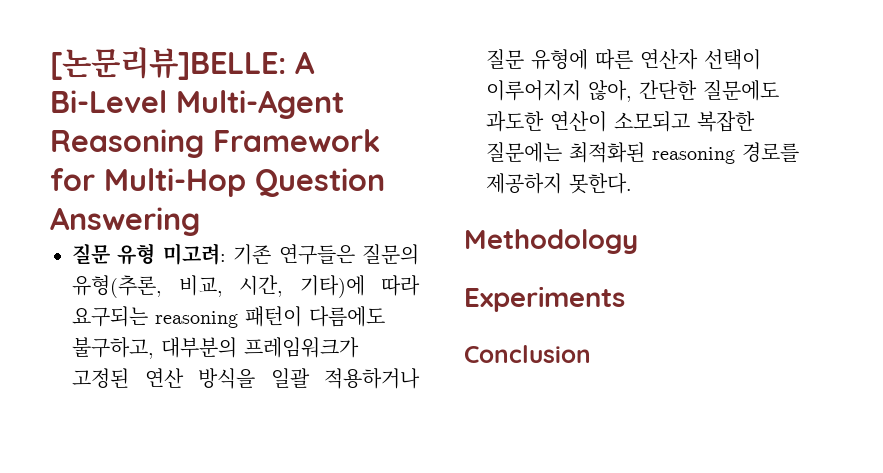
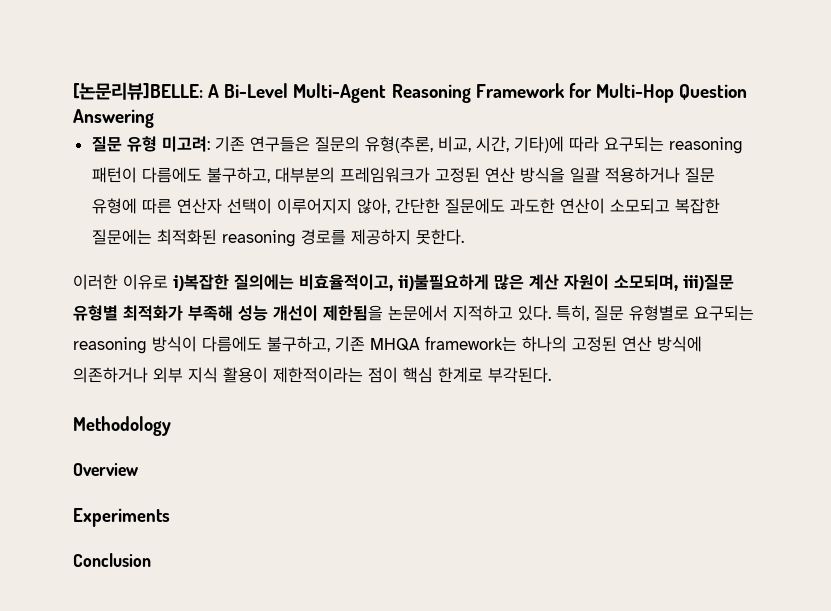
(632, 183) none -> [73,274,734,291] [73,305,754,321] [73,336,702,354] [73,367,551,383] // 이러한 이유로 i)복잡한 질의에는 비효율적이고, ii)불필요하게 많은 계산 자원이 소모되며, iii)질문 유형별 최적화가 부족해 성능 개선이 제한됨을 논문에서 지적하고 있다. 특히, 질문 유형별로 요구되는 reasoning 방식이 다름에도 불구하고, 기존 MHQA framework는 하나의 고정된 연산 방식에 의존하거나 외부 지식 활용이 제한적이라는 점이 핵심 한계로 부각된다.
(638, 241) none -> [73,463,138,476] // Overview

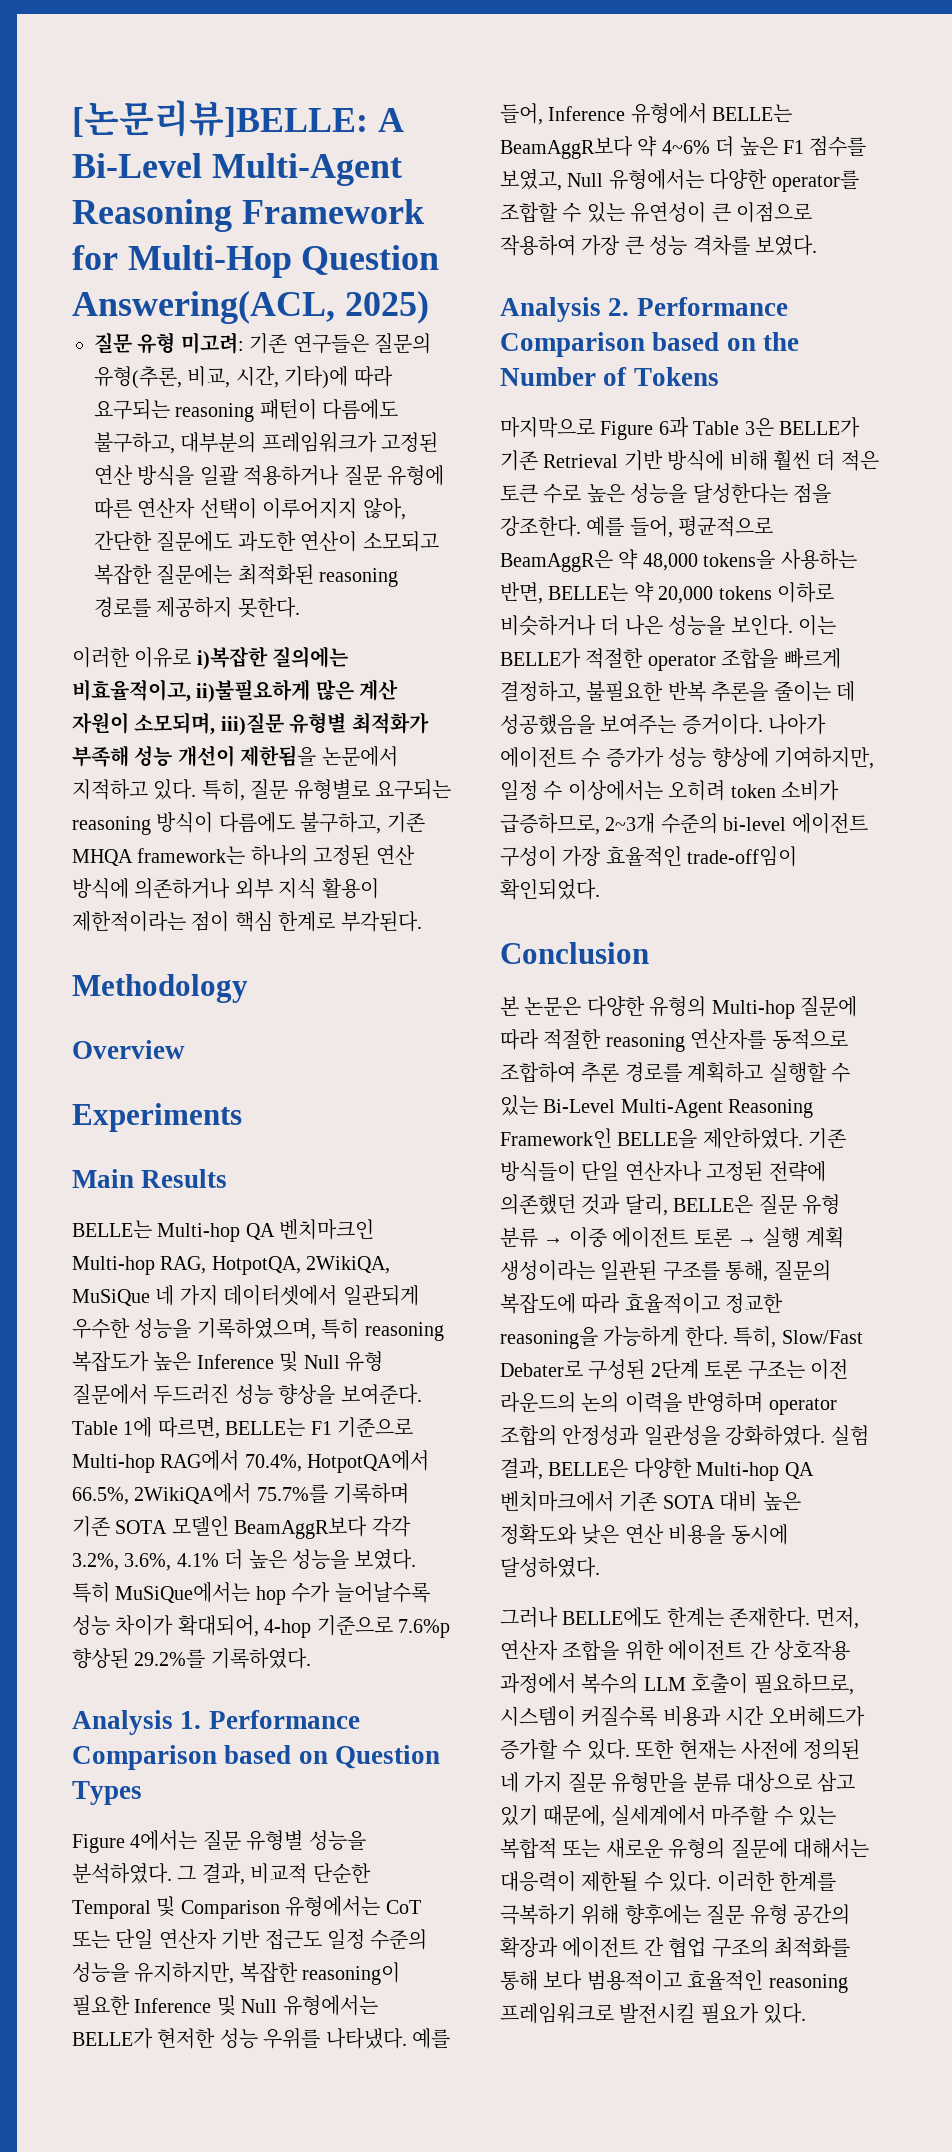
[73,109,154,128] Answering -> [72,291,429,324] Answering(ACL, 2025)
[73,553,151,567] Conclusion -> [72,1169,228,1188] [72,1219,375,1242] [72,1256,391,1275] [72,1285,419,1306] [72,1318,444,1341] [72,1351,383,1372] [72,1384,422,1405] [72,1417,413,1439] [72,1450,430,1473] [72,1483,410,1505] [72,1516,411,1539] [72,1549,417,1571] [72,1582,430,1605] [72,1615,450,1638] [72,1648,311,1669] [72,1710,360,1735] [72,1745,440,1770] [72,1781,142,1805] [72,1830,366,1853] [72,1863,371,1885] [72,1896,421,1919] [72,1929,428,1950] [72,1962,401,1985] [72,1995,378,2016] [72,2028,450,2049] [500,103,793,125] [500,136,867,159] [500,169,859,192] [500,202,812,223] [500,235,817,256] [500,297,788,322] [500,332,799,357] [500,367,719,386] [500,417,860,440] [500,450,879,471] [500,483,831,504] [500,516,774,538] [500,549,857,572] [500,582,834,604] [500,615,836,636] [500,648,841,671] [500,681,855,703] [500,714,827,735] [500,747,874,769] [500,780,839,801] [500,813,868,835] [500,846,798,867] [500,879,600,900] [500,942,649,964] [500,996,857,1019] [500,1029,848,1052] [500,1062,850,1083] [500,1095,814,1118] [500,1128,847,1149] [500,1161,826,1182] [500,1194,840,1216] [500,1227,844,1248] [500,1260,831,1282] [500,1293,784,1314] [500,1326,863,1349] [500,1359,848,1380] [500,1392,837,1415] [500,1425,869,1446] [500,1458,814,1481] [500,1491,801,1512] [500,1524,788,1545] [500,1557,600,1578] [500,1607,859,1629] [500,1640,850,1661] [500,1673,854,1695] [500,1706,865,1727] [500,1739,861,1760] [500,1772,856,1793] [500,1805,836,1827] [500,1838,869,1859] [500,1871,836,1892] [500,1904,850,1925] [500,1937,850,1958] [500,1970,848,1993] [500,2003,807,2024] Main Results // BELLE는 Multi-hop QA 벤치마크인 Multi-hop RAG, HotpotQA, 2WikiQA, MuSiQue 네 가지 데이터셋에서 일관되게 우수한 성능을 기록하였으며, 특히 reasoning 복잡도가 높은 Inference 및 Null 유형 질문에서 두드러진 성능 향상을 보여준다. Table 1에 따르면, BELLE는 F1 기준으로 Multi-hop RAG에서 70.4%, HotpotQA에서 66.5%, 2WikiQA에서 75.7%를 기록하며 기존 SOTA 모델인 BeamAggR보다 각각 3.2%, 3.6%, 4.1% 더 높은 성능을 보였다. 특히 MuSiQue에서는 hop 수가 늘어날수록 성능 차이가 확대되어, 4-hop 기준으로 7.6%p 향상된 29.2%를 기록하였다. // Analysis 1. Performance Comparison based on Question Types // Figure 4에서는 질문 유형별 성능을 분석하였다. 그 결과, 비교적 단순한 Temporal 및 Comparison 유형에서는 CoT 또는 단일 연산자 기반 접근도 일정 수준의 성능을 유지하지만, 복잡한 reasoning이 필요한 Inference 및 Null 유형에서는 BELLE가 현저한 성능 우위를 나타냈다. 예를 들어, Inference 유형에서 BELLE는 BeamAggR보다 약 4~6% 더 높은 F1 점수를 보였고, Null 유형에서는 다양한 operator를 조합할 수 있는 유연성이 큰 이점으로 작용하여 가장 큰 성능 격차를 보였다. // Analysis 2. Performance Comparison based on the Number of Tokens // 마지막으로 Figure 6과 Table 3은 BELLE가 기존 Retrieval 기반 방식에 비해 훨씬 더 적은 토큰 수로 높은 성능을 달성한다는 점을 강조한다. 예를 들어, 평균적으로 BeamAggR은 약 48,000 tokens을 사용하는 반면, BELLE는 약 20,000 tokens 이하로 비슷하거나 더 나은 성능을 보인다. 이는 BELLE가 적절한 operator 조합을 빠르게 결정하고, 불필요한 반복 추론을 줄이는 데 성공했음을 보여주는 증거이다. 나아가 에이전트 수 증가가 성능 향상에 기여하지만, 일정 수 이상에서는 오히려 token 소비가 급증하므로, 2~3개 수준의 bi-level 에이전트 구성이 가장 효율적인 trade-off임이 확인되었다. // Conclusion // 본 논문은 다양한 유형의 Multi-hop 질문에 따라 적절한 reasoning 연산자를 동적으로 조합하여 추론 경로를 계획하고 실행할 수 있는 Bi-Level Multi-Agent Reasoning Framework인 BELLE을 제안하였다. 기존 방식들이 단일 연산자나 고정된 전략에 의존했던 것과 달리, BELLE은 질문 유형 분류 → 이중 에이전트 토론 → 실행 계획 생성이라는 일관된 구조를 통해, 질문의 복잡도에 따라 효율적이고 정교한 reasoning을 가능하게 한다. 특히, Slow/Fast Debater로 구성된 2단계 토론 구조는 이전 라운드의 논의 이력을 반영하며 operator 조합의 안정성과 일관성을 강화하였다. 실험 결과, BELLE은 다양한 Multi-hop QA 벤치마크에서 기존 SOTA 대비 높은 정확도와 낮은 연산 비용을 동시에 달성하였다. // 그러나 BELLE에도 한계는 존재한다. 먼저, 연산자 조합을 위한 에이전트 간 상호작용 과정에서 복수의 LLM 호출이 필요하므로, 시스템이 커질수록 비용과 시간 오버헤드가 증가할 수 있다. 또한 현재는 사전에 정의된 네 가지 질문 유형만을 분류 대상으로 삼고 있기 때문에, 실세계에서 마주할 수 있는 복합적 또는 새로운 유형의 질문에 대해서는 대응력이 제한될 수 있다. 이러한 한계를 극복하기 위해 향후에는 질문 유형 공간의 확장과 에이전트 간 협업 구조의 최적화를 통해 보다 범용적이고 효율적인 reasoning 프레임워크로 발전시킬 필요가 있다.

